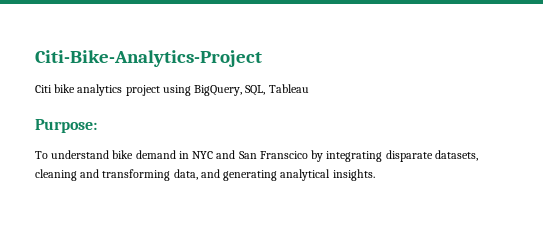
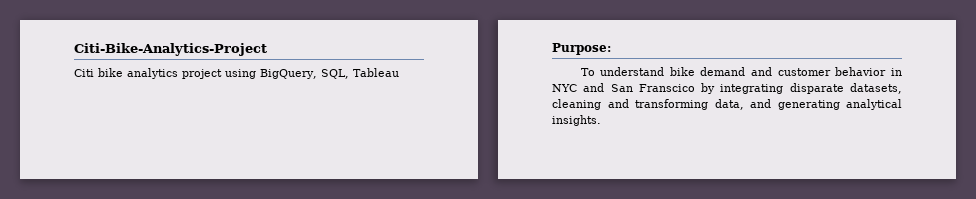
(176, 154) none -> [751,67,887,76] and customer behavior

